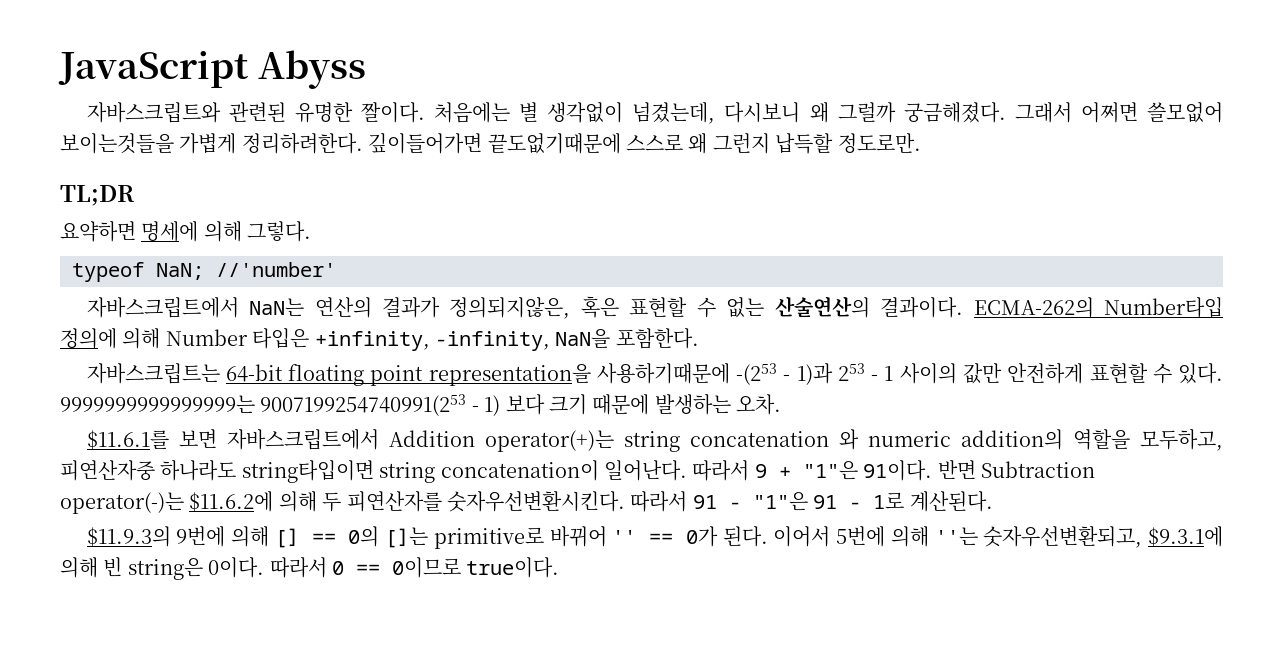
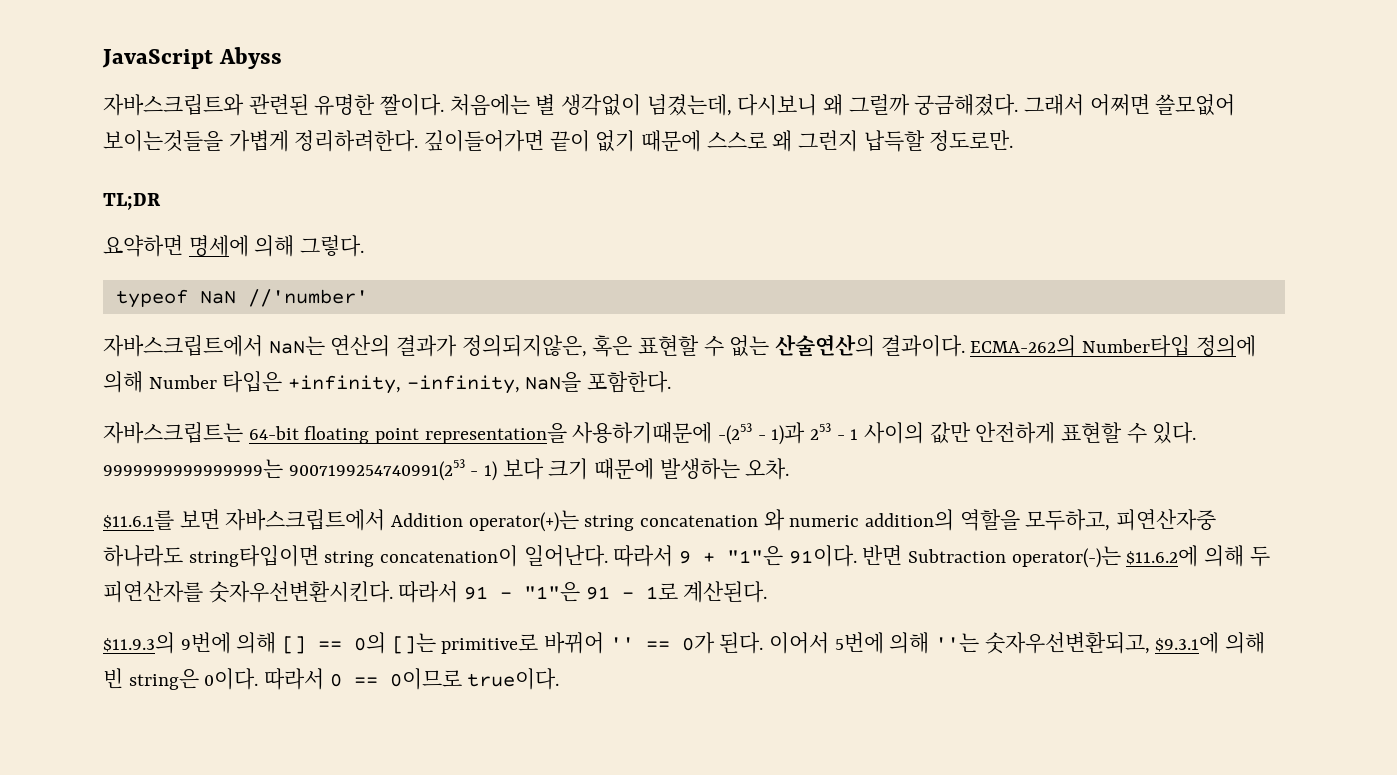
[487,133,621,154] 끝도없기때문에 -> [549,130,702,152] 끝이 없기 때문에
[156,263,204,280] NaN; -> [199,291,236,304] NaN

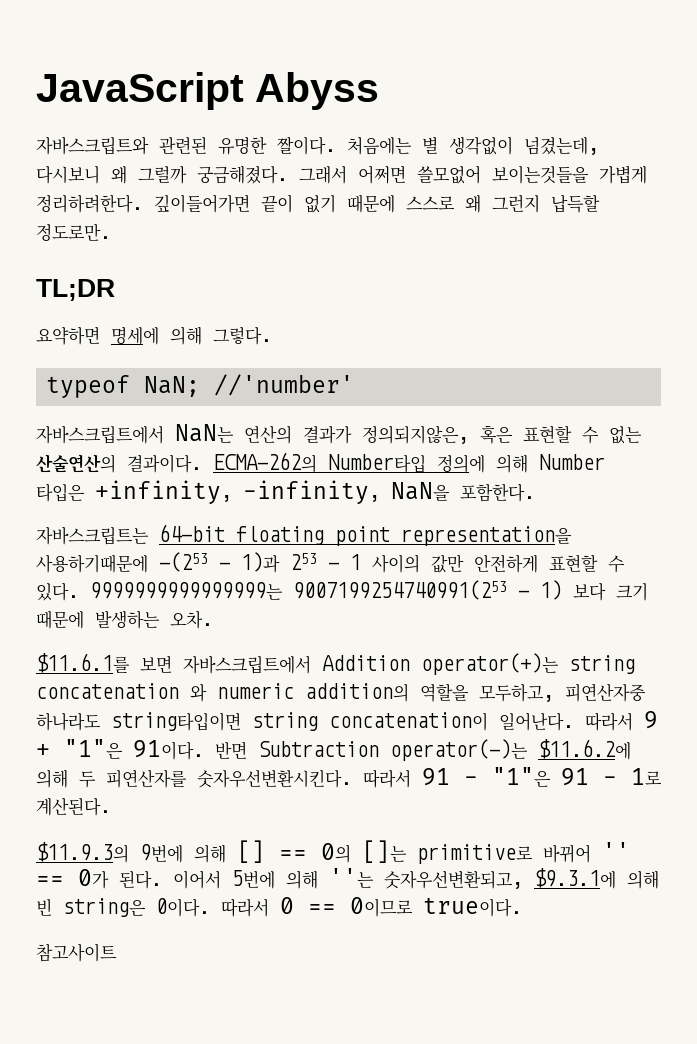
[199,291,236,304] NaN -> [144,376,201,397] NaN;
(560, 679) none -> [36,943,117,962] // 참고사이트

